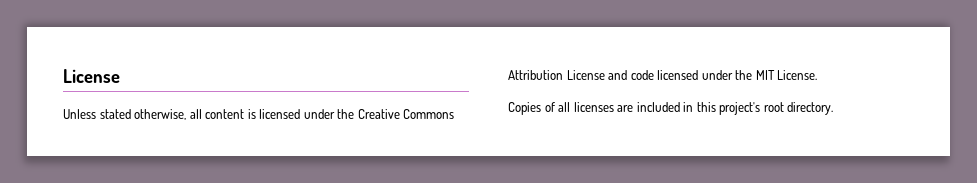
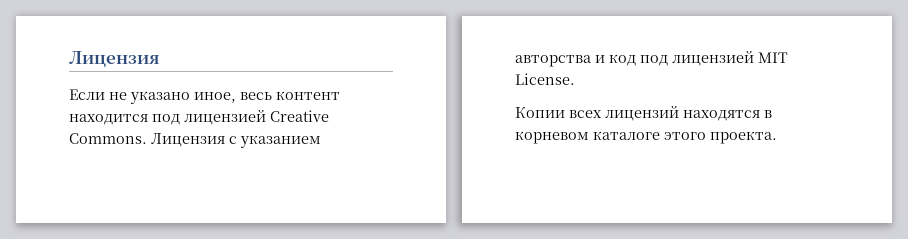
[63,69,120,83] [63,109,455,120] [508,70,818,80] [508,102,834,115] License // Unless stated otherwise, all content is licensed under the Creative Commons Attribution License and code licensed under the MIT License. // Copies of all licenses are included in this project's root directory. -> [69,51,160,68] [69,89,340,104] [69,110,329,125] [69,133,321,148] [515,51,788,67] [515,73,575,85] [515,106,772,121] [515,131,777,144] Лицензия // Если не указано иное, весь контент находится под лицензией Creative Commons. Лицензия с указанием авторства и код под лицензией MIT License. // Копии всех лицензий находятся в корневом каталоге этого проекта.

